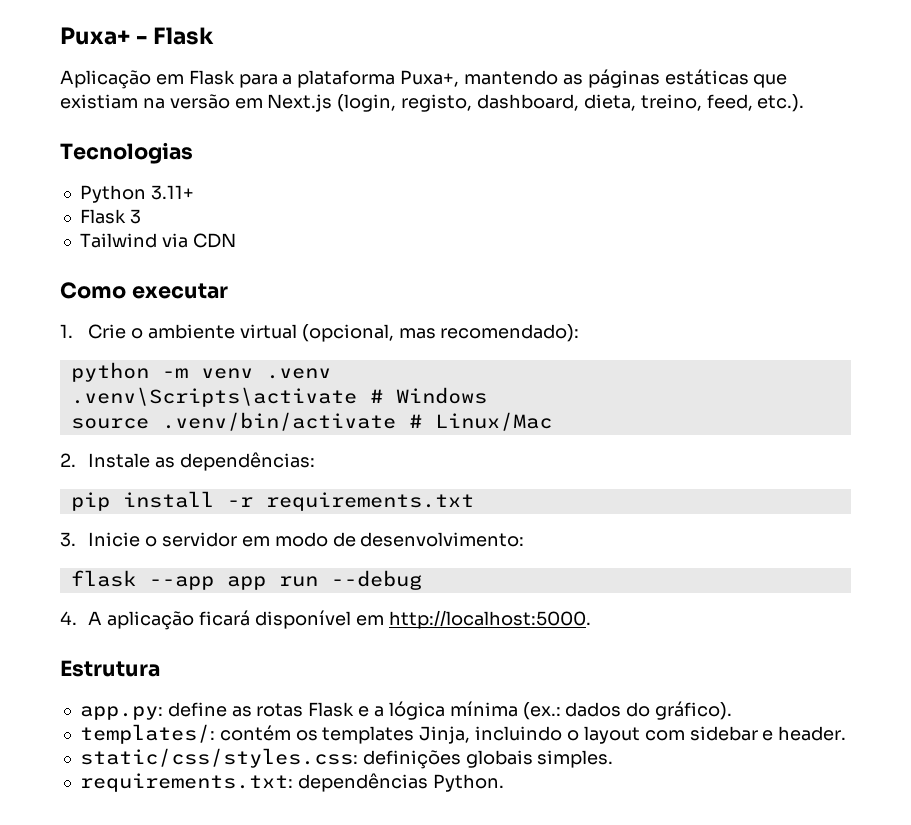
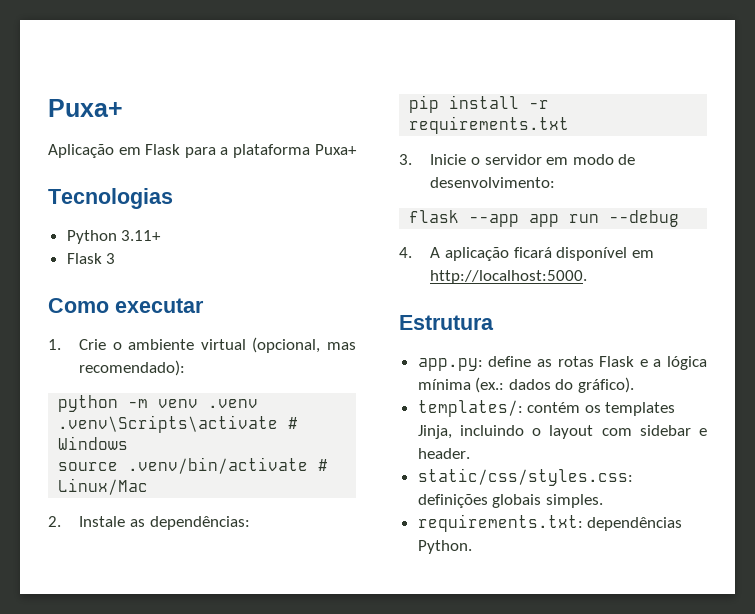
[60,27,215,45] Puxa+ - Flask -> [48,99,123,117] Puxa+
[400,69,788,88] [60,94,805,112] Puxa+, mantendo as páginas estáticas que existiam na versão em Next.js (login, registo, dashboard, dieta, treino, feed, etc.). -> [314,144,357,155] Puxa+
[79,233,236,248] // Tailwind via CDN -> (116, 258) none

